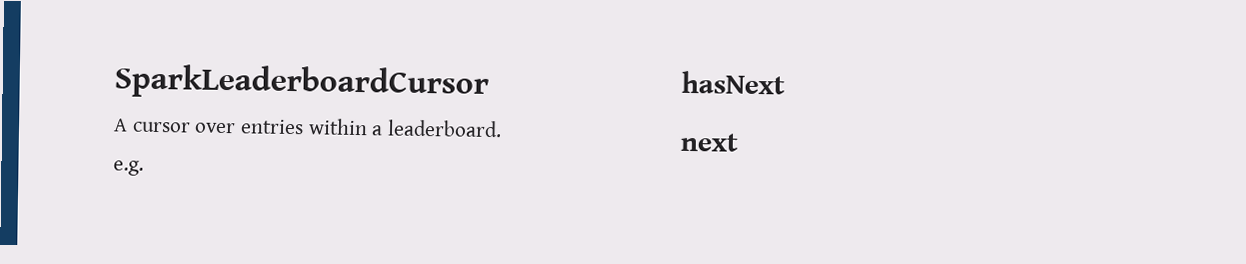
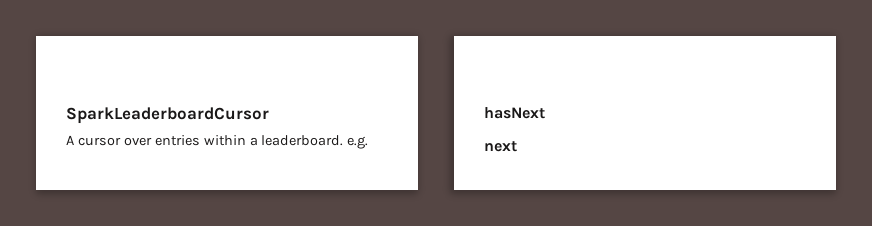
(503, 128) // -> (344, 140) none

